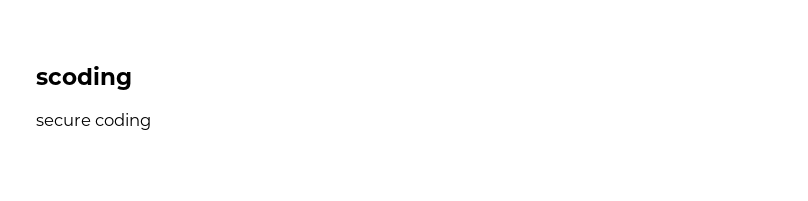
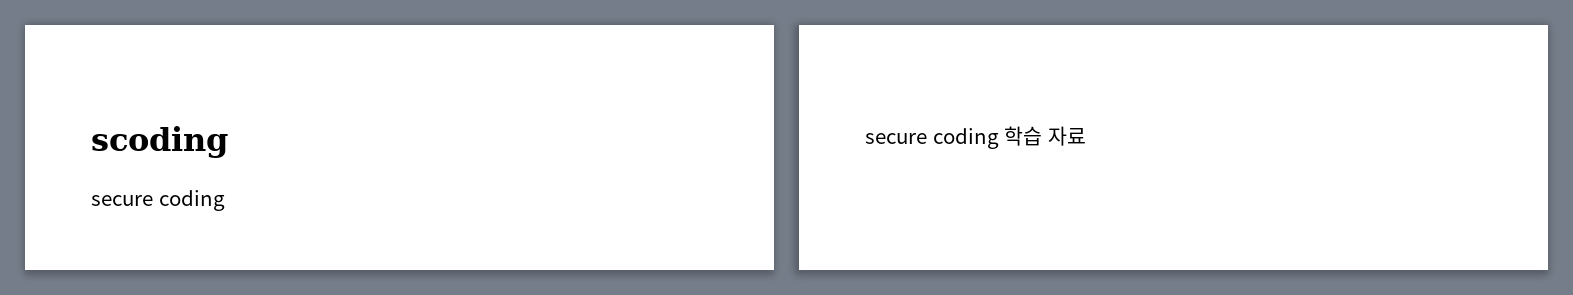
(152, 121) none -> [865,126,1086,149] // secure coding 학습 자료

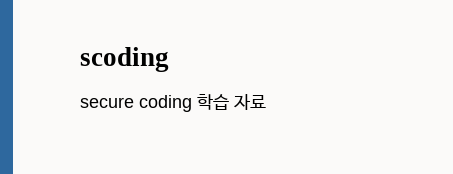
[865,128,999,149] // secure coding -> (192, 103) none

